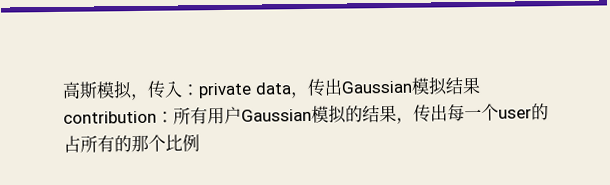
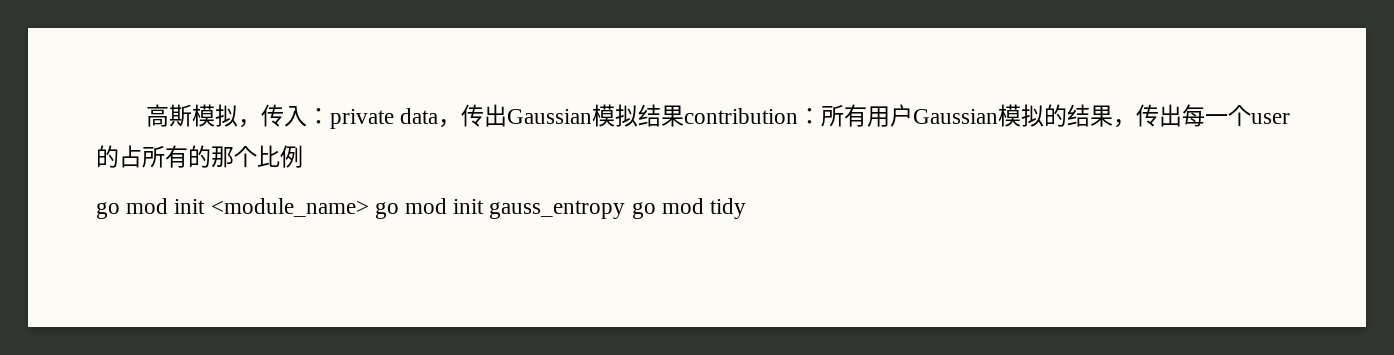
(200, 143) none -> [96,198,747,219] // go mod init <module_name> go mod init gauss_entropy go mod tidy

